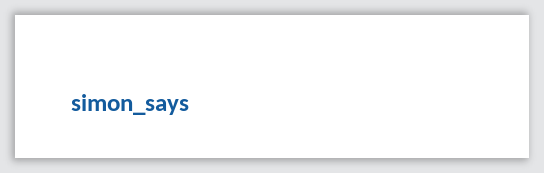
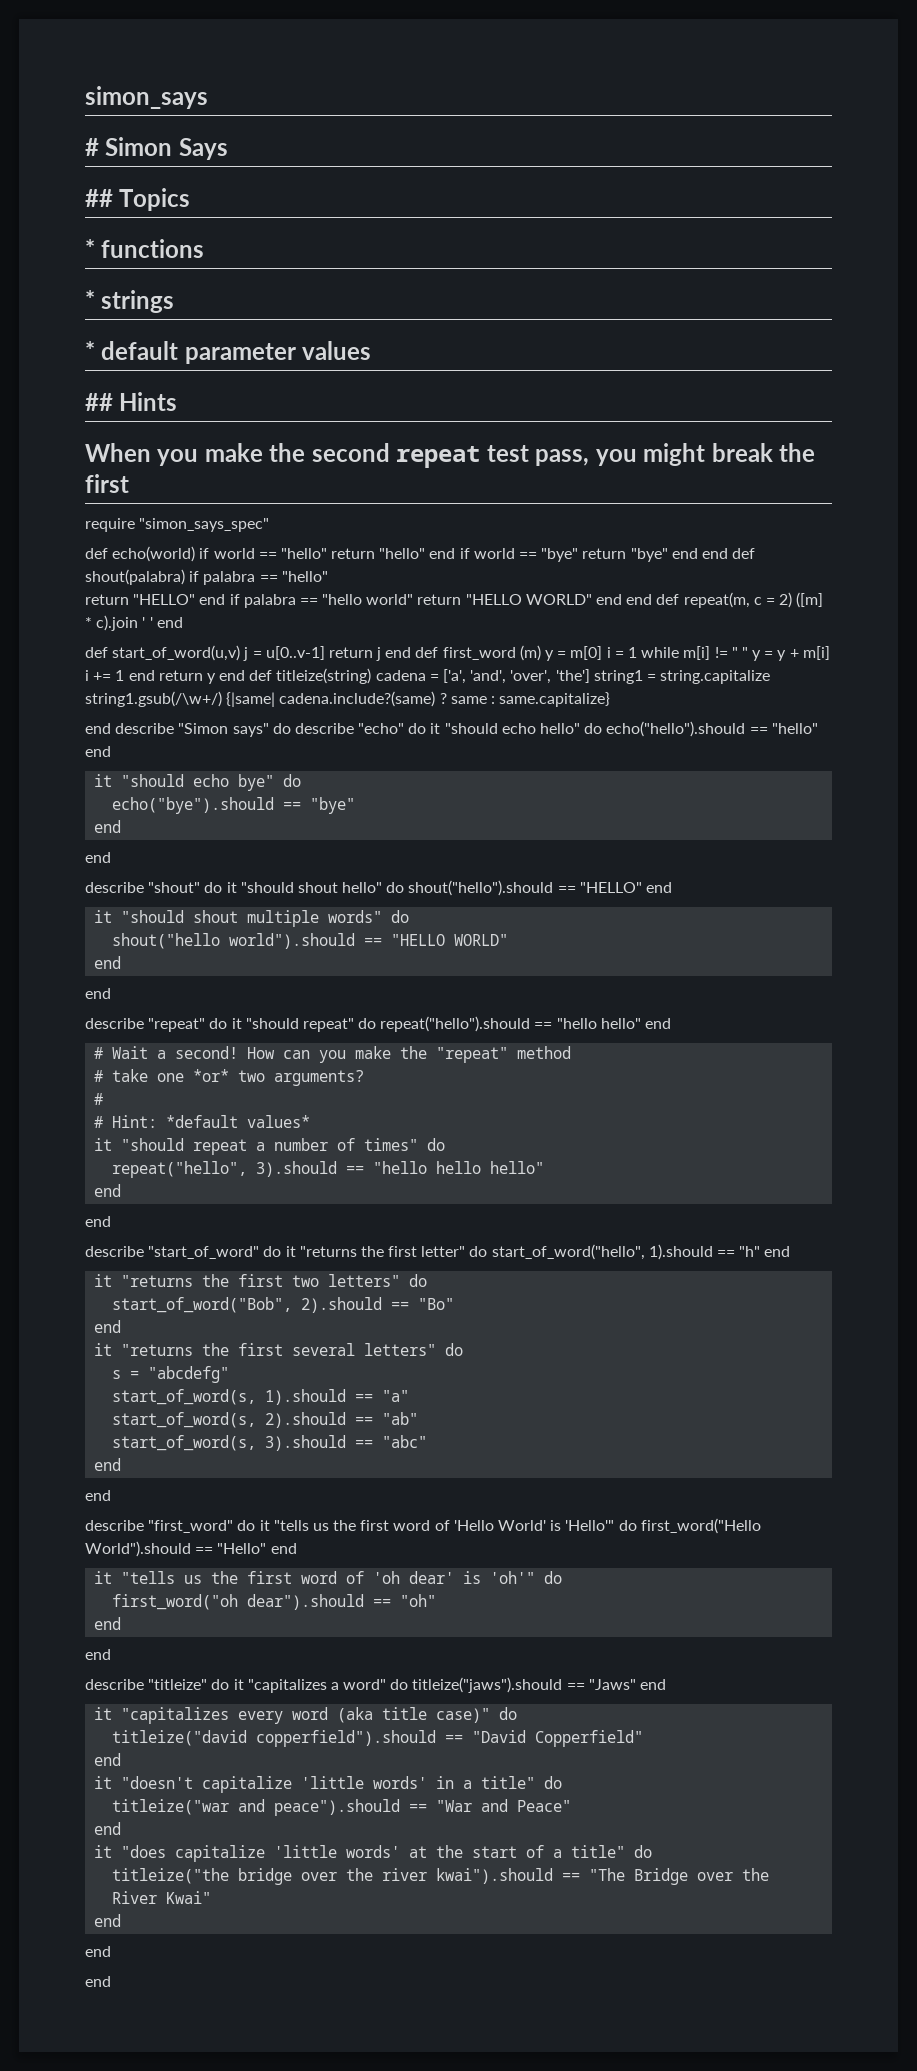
(189, 104) none -> [85,137,228,160] [85,188,191,211] [85,239,205,258] [85,290,175,313] [85,341,372,364] [85,392,178,411] [85,443,816,468] [85,474,129,493] [85,518,270,532] [85,546,756,562] [85,569,328,585] [85,592,824,608] [85,615,183,631] [85,645,830,661] [85,668,771,684] [85,691,611,707] [85,721,818,737] [85,746,111,757] [94,774,302,791] [112,797,356,814] [94,820,122,833] [85,852,111,863] [85,880,673,896] [94,910,410,927] [112,933,509,949] [94,956,122,969] [85,988,111,999] [85,1016,672,1032] [94,1046,572,1063] [94,1069,365,1086] [94,1093,104,1105] [94,1115,311,1128] [94,1138,446,1155] [112,1161,545,1178] [94,1184,122,1197] [85,1216,111,1227] [85,1244,791,1260] [94,1274,428,1287] [112,1297,455,1313] [94,1320,122,1333] [94,1343,464,1356] [112,1366,230,1383] [112,1389,410,1405] [112,1412,419,1428] [112,1435,428,1451] [94,1458,122,1471] [85,1490,111,1501] [85,1518,761,1534] [85,1541,297,1557] [94,1571,563,1584] [112,1594,437,1610] [94,1617,122,1630] [85,1649,111,1660] [85,1677,667,1693] [94,1707,518,1724] [112,1730,644,1747] [94,1753,122,1766] [94,1776,563,1793] [112,1799,572,1816] [94,1822,122,1835] [94,1845,653,1862] [112,1868,770,1885] [112,1891,212,1904] [94,1914,122,1927] [85,1946,111,1957] [85,1976,111,1987] // # Simon Says // ## Topics // * functions // * strings // * default parameter values // ## Hints // When you make the second repeat test pass, you might break the first // require "simon_says_spec" // def echo(world) if world == "hello" return "hello" end if world == "bye" return "bye" end end def shout(palabra) if palabra == "hello" // return "HELLO" end if palabra == "hello world" return "HELLO WORLD" end end def repeat(m, c = 2) ([m] * c).join ' ' end // def start_of_word(u,v) j = u[0..v-1] return j end def first_word (m) y = m[0] i = 1 while m[i] != " " y = y + m[i] i += 1 end return y end def titleize(string) cadena = ['a', 'and', 'over', 'the'] string1 = string.capitalize string1.gsub(/\w+/) {|same| cadena.include?(same) ? same : same.capitalize} // end describe "Simon says" do describe "echo" do it "should echo hello" do echo("hello").should == "hello" end // it "should echo bye" do // echo("bye").should == "bye" // end // end // describe "shout" do it "should shout hello" do shout("hello").should == "HELLO" end // it "should shout multiple words" do // shout("hello world").should == "HELLO WORLD" // end // end // describe "repeat" do it "should repeat" do repeat("hello").should == "hello hello" end // # Wait a second! How can you make the "repeat" method // # take one *or* two arguments? // # // # Hint: *default values* // it "should repeat a number of times" do // repeat("hello", 3).should == "hello hello hello" // end // end // describe "start_of_word" do it "returns the first letter" do start_of_word("hello", 1).should == "h" end // it "returns the first two letters" do // start_of_word("Bob", 2).should == "Bo" // end // it "returns the first several letters" do // s = "abcdefg" // start_of_word(s, 1).should == "a" // start_of_word(s, 2).should == "ab" // start_of_word(s, 3).should == "abc" // end // end // describe "first_word" do it "tells us the first word of 'Hello World' is 'Hello'" do first_word("Hello World").should == "Hello" end // it "tells us the first word of 'oh dear' is 'oh'" do // first_word("oh dear").should == "oh" // end // end // describe "titleize" do it "capitalizes a word" do titleize("jaws").should == "Jaws" end // it "capitalizes every word (aka title case)" do // titleize("david copperfield").should == "David Copperfield" // end // it "doesn't capitalize 'little words' in a title" do // titleize("war and peace").should == "War and Peace" // end // it "does capitalize 'little words' at the start of a title" do // titleize("the bridge over the river kwai").should == "The Bridge over the River Kwai" // end // end // end

